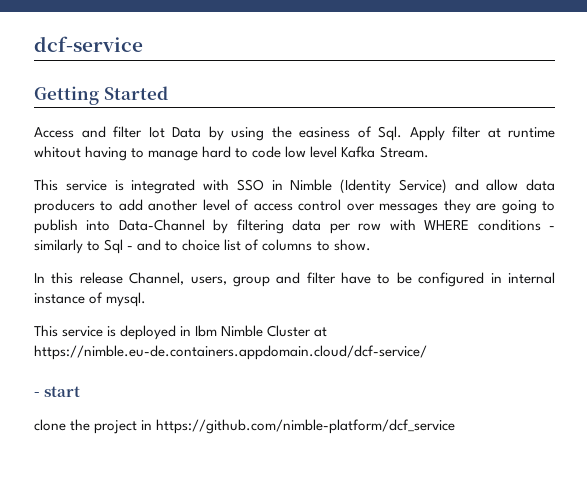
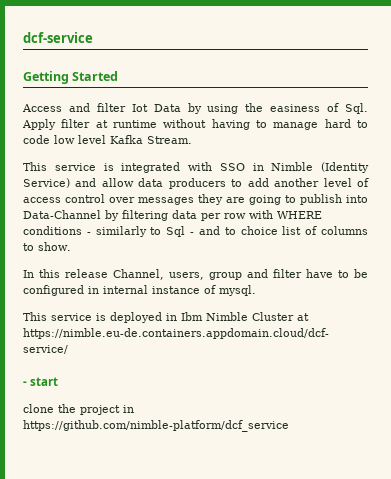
[34,146,81,158] whitout -> [163,119,207,128] without

